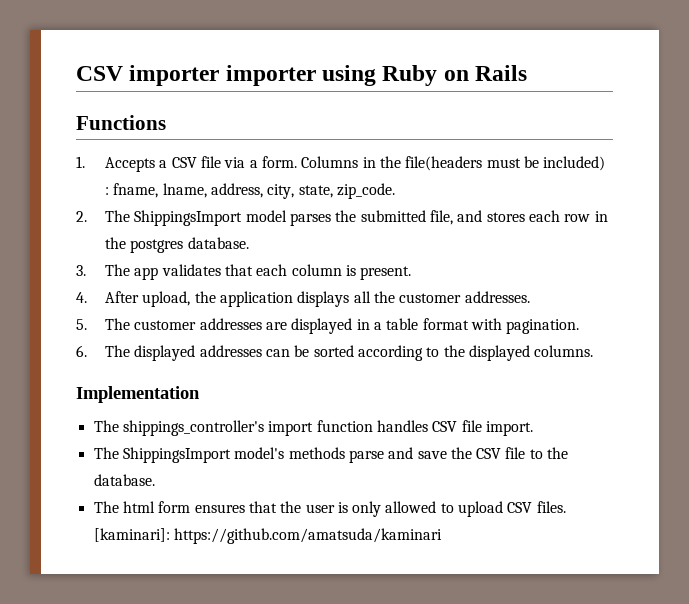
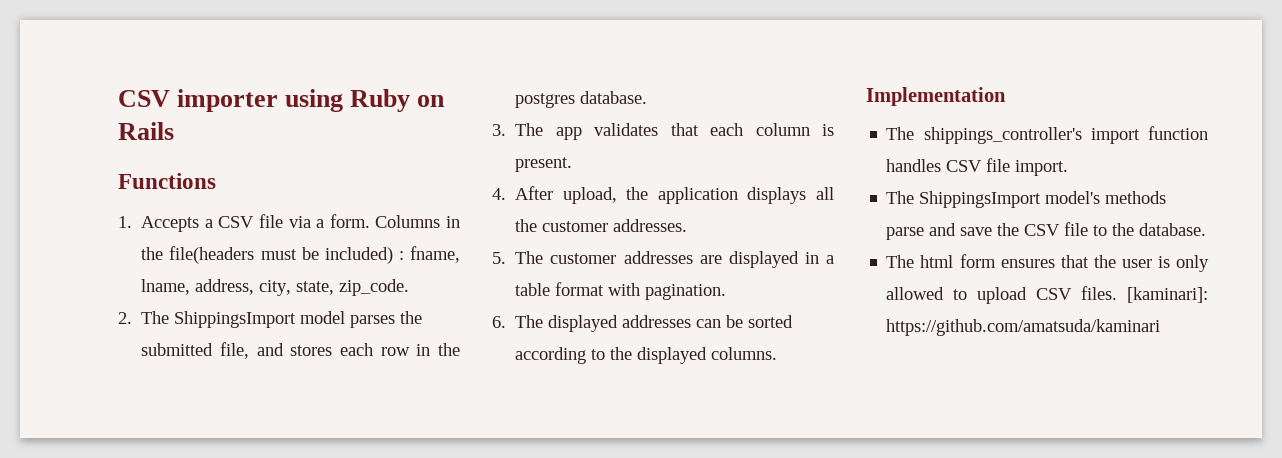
[225,65,316,86] importer -> (279, 100) none

